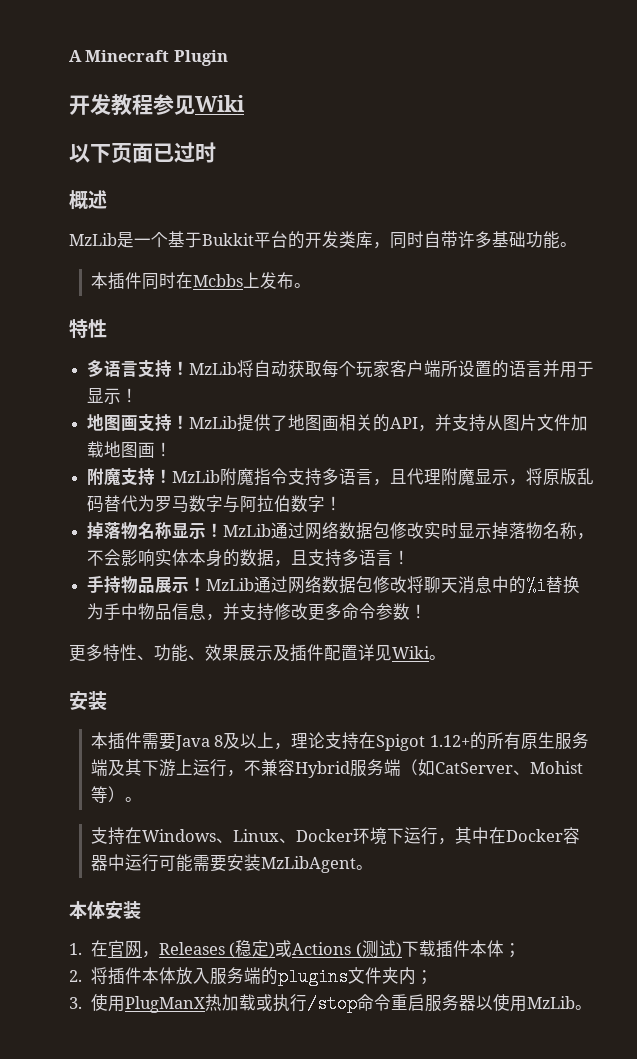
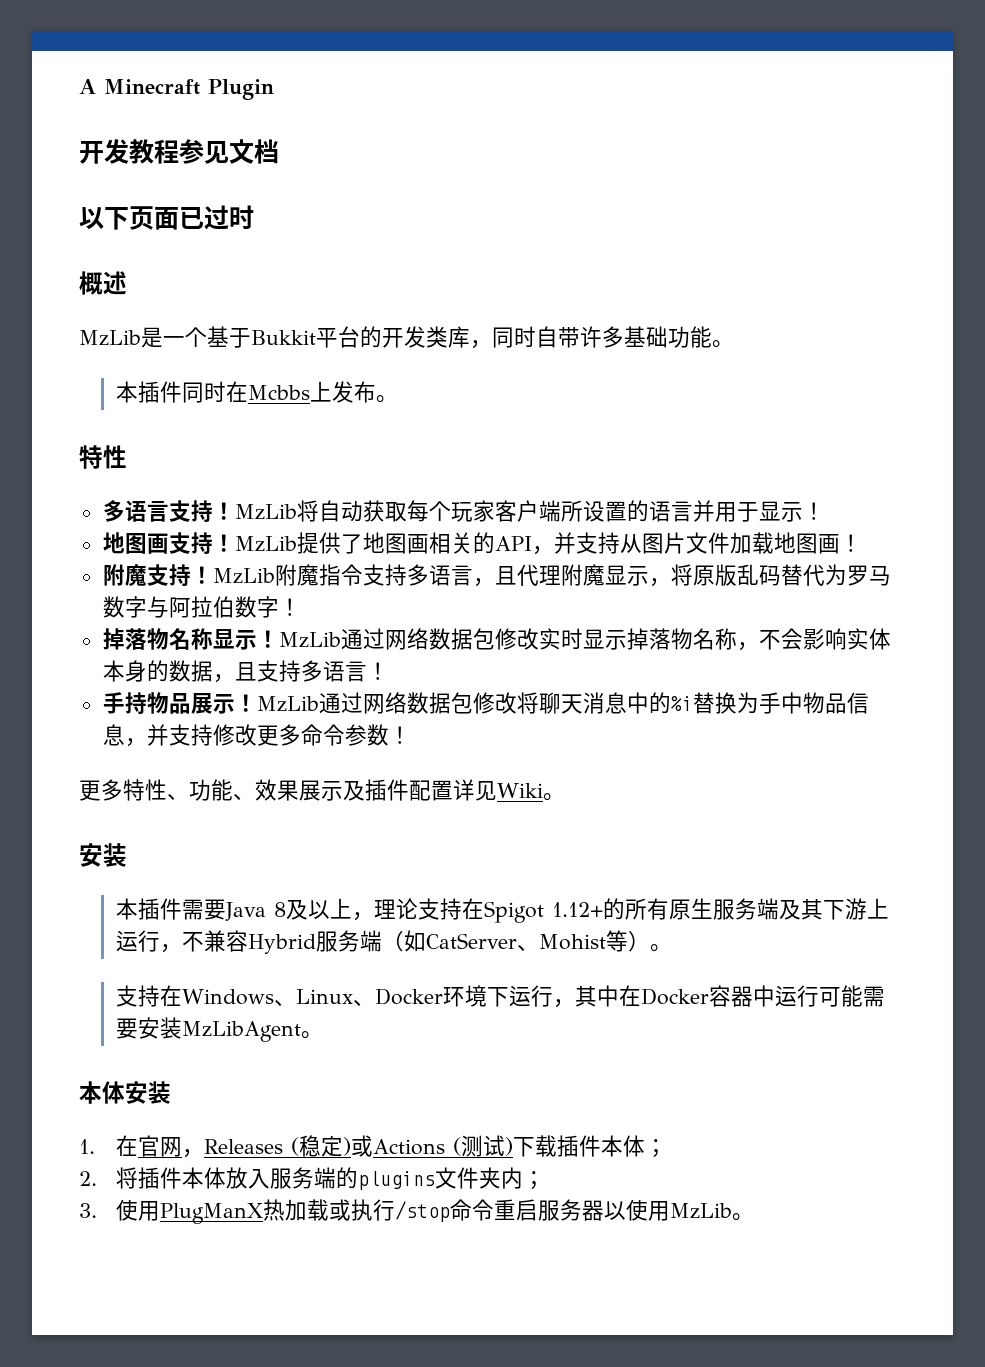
[195,95,245,112] Wiki -> [229,139,279,164] 文档

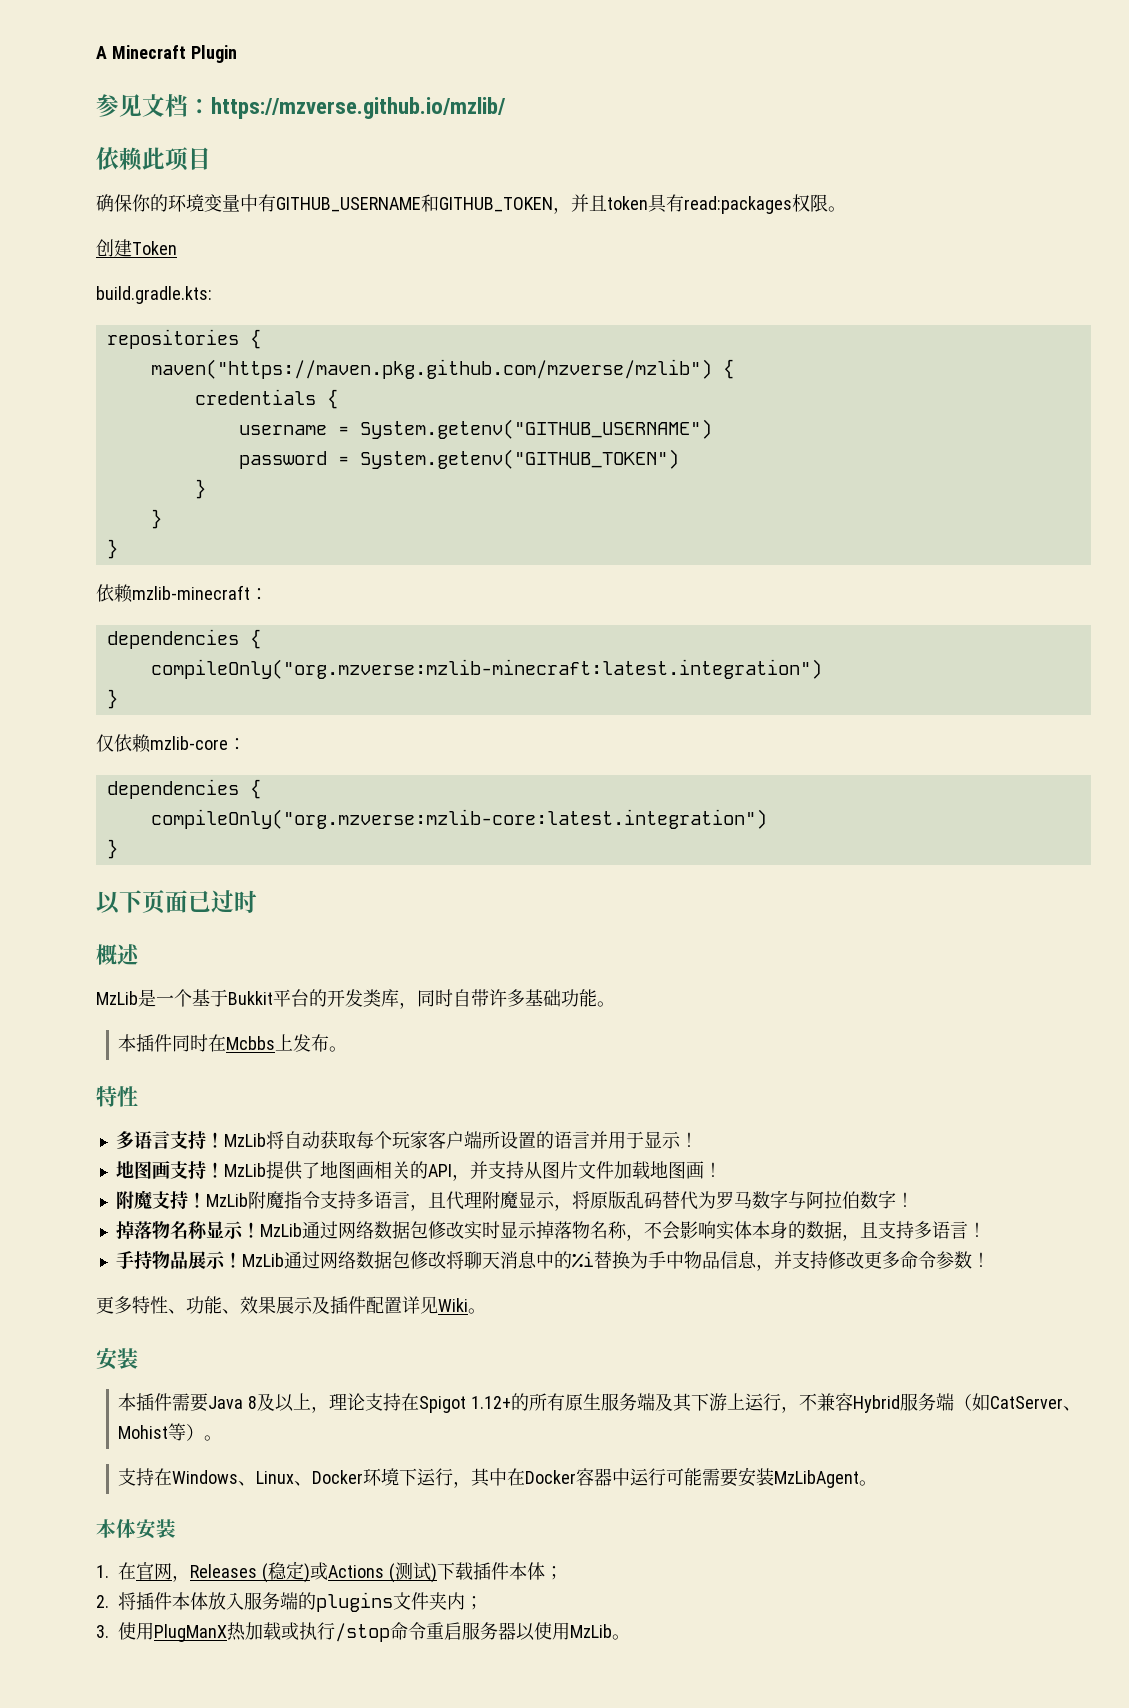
[79,139,179,164] 开发教程 -> (237, 54) none
(279, 151) none -> [188,97,506,119] [96,147,211,171] [96,194,846,214] [96,239,177,257] [96,286,212,304] [106,329,261,349] [150,359,734,379] [194,389,338,409] [238,419,712,439] [238,449,679,469] [194,479,206,499] [150,509,162,529] [106,539,118,559] [96,584,268,603] [106,629,261,649] [150,659,822,679] [106,689,118,709] [96,734,246,753] [106,779,261,799] [150,809,767,829] [106,839,118,859] ：https://mzverse.github.io/mzlib/ // 依赖此项目 // 确保你的环境变量中有GITHUB_USERNAME和GITHUB_TOKEN，并且token具有read:packages权限。 // 创建Token // build.gradle.kts: // repositories { // maven("https://maven.pkg.github.com/mzverse/mzlib") { // credentials { // username = System.getenv("GITHUB_USERNAME") // password = System.getenv("GITHUB_TOKEN") // } // } // } // 依赖mzlib-minecraft： // dependencies { // compileOnly("org.mzverse:mzlib-minecraft:latest.integration") // } // 仅依赖mzlib-core： // dependencies { // compileOnly("org.mzverse:mzlib-core:latest.integration") // }

